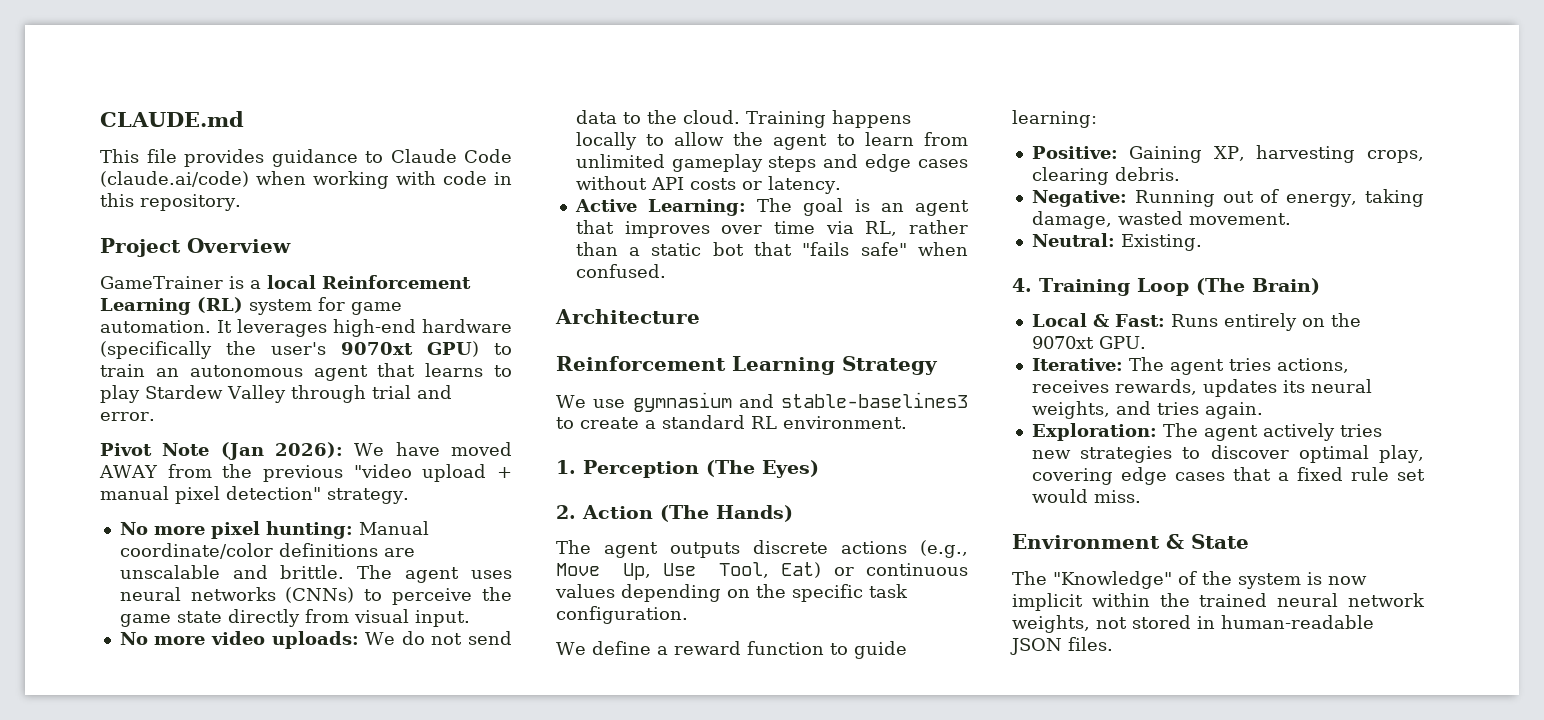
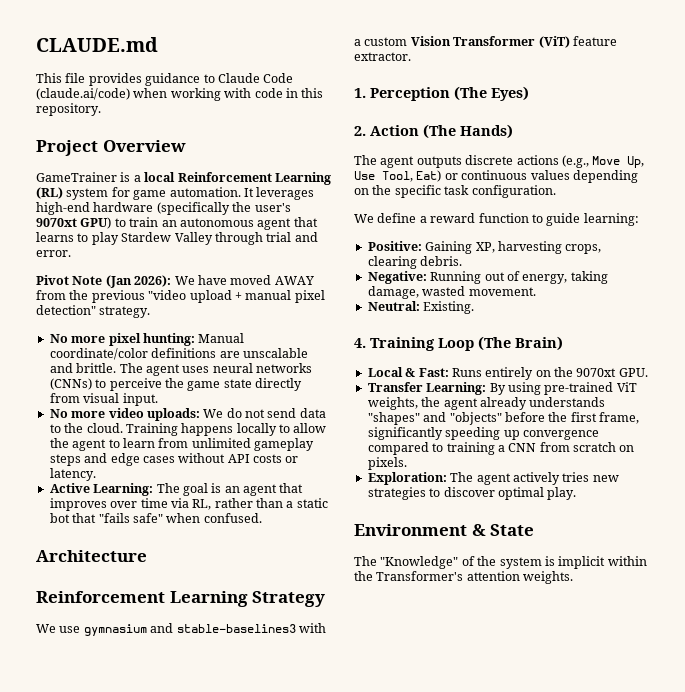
[556,415,907,429] to create a standard RL environment. -> [298,623,326,633] [354,36,617,48] [354,52,411,61] with a custom Vision Transformer (ViT) feature extractor.
[1031,357,1349,375] [1031,379,1372,397] [1031,401,1263,419] Iterative: The agent tries actions, receives rewards, updates its neural weights, and tries again. -> [367,382,637,395] [367,397,606,410] [367,412,639,425] [367,427,599,440] [367,442,635,455] [367,457,407,470] Transfer Learning: By using pre-trained ViT weights, the agent already understands "shapes" and "objects" before the first frame, significantly speeding up convergence compared to training a CNN from scratch on pixels.
[1379,445,1425,463] [1031,467,1425,485] [1031,489,1141,503] play, covering edge cases that a fixed rule set would miss. -> [547,487,577,500] play.
[1328,576,1367,585] now -> (555, 561) none
[1199,593,1425,607] [1012,615,1374,633] [1010,637,1113,655] trained neural network weights, not stored in human-readable JSON files. -> [376,571,574,584] Transformer's attention weights.

